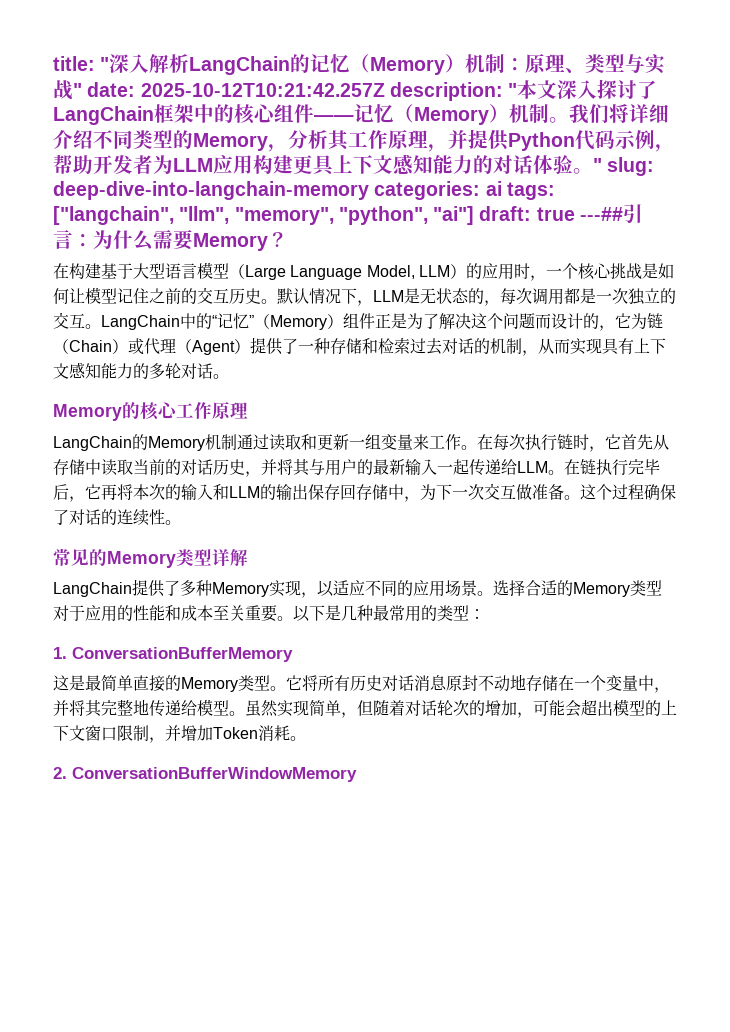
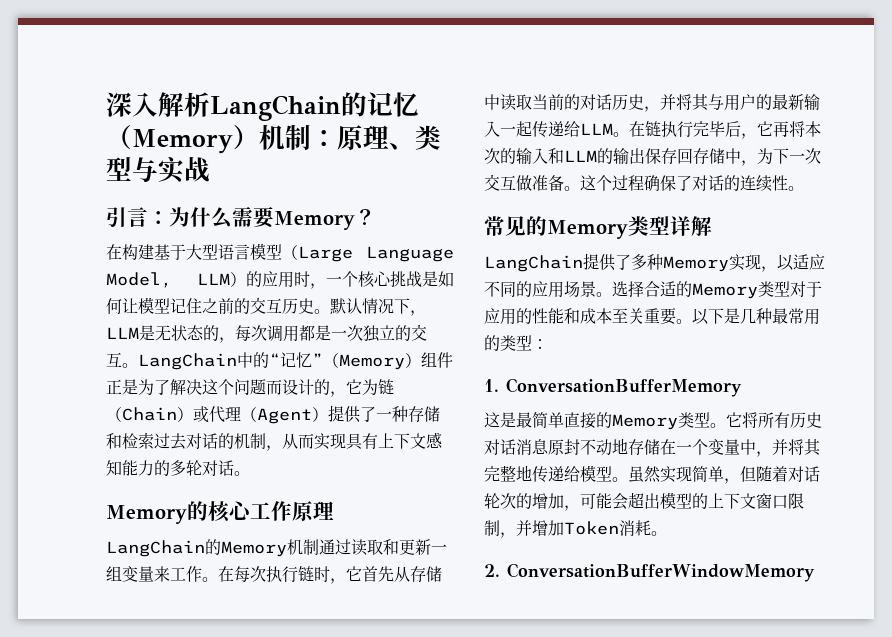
[53,56,110,71] title: " -> (106, 104) none
[73,79,658,101] [53,104,669,125] [53,129,675,152] [53,154,655,176] [53,181,555,200] [53,206,623,225] " date: 2025-10-12T10:21:42.257Z description: "本文深入探讨了LangChain框架中的核心组件——记忆（Memory）机制。我们将详细介绍不同类型的Memory，分析其工作原理，并提供Python代码示例，帮助开发者为LLM应用构建更具上下文感知能力的对话体验。" slug: deep-dive-into-langchain-memory categories: ai tags: ["langchain", "llm", "memory", "python", "ai"] draft: true ---## -> (210, 170) //

